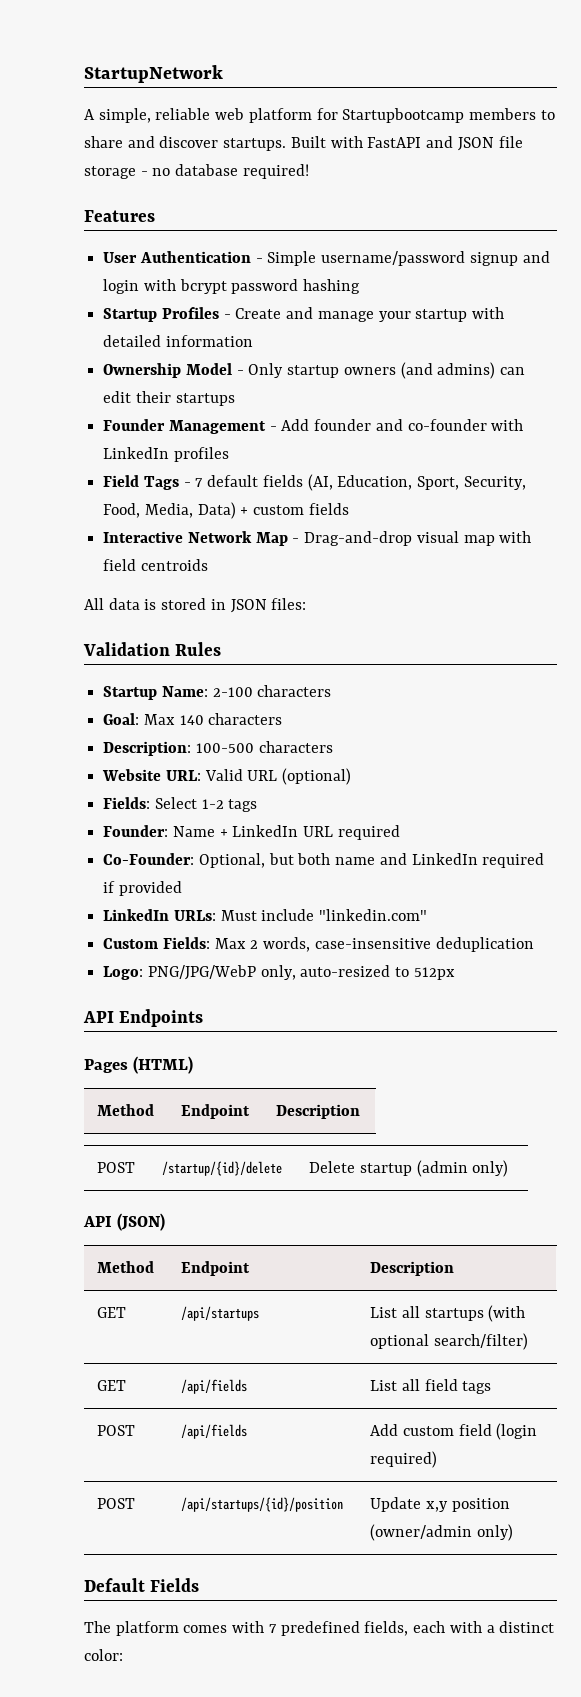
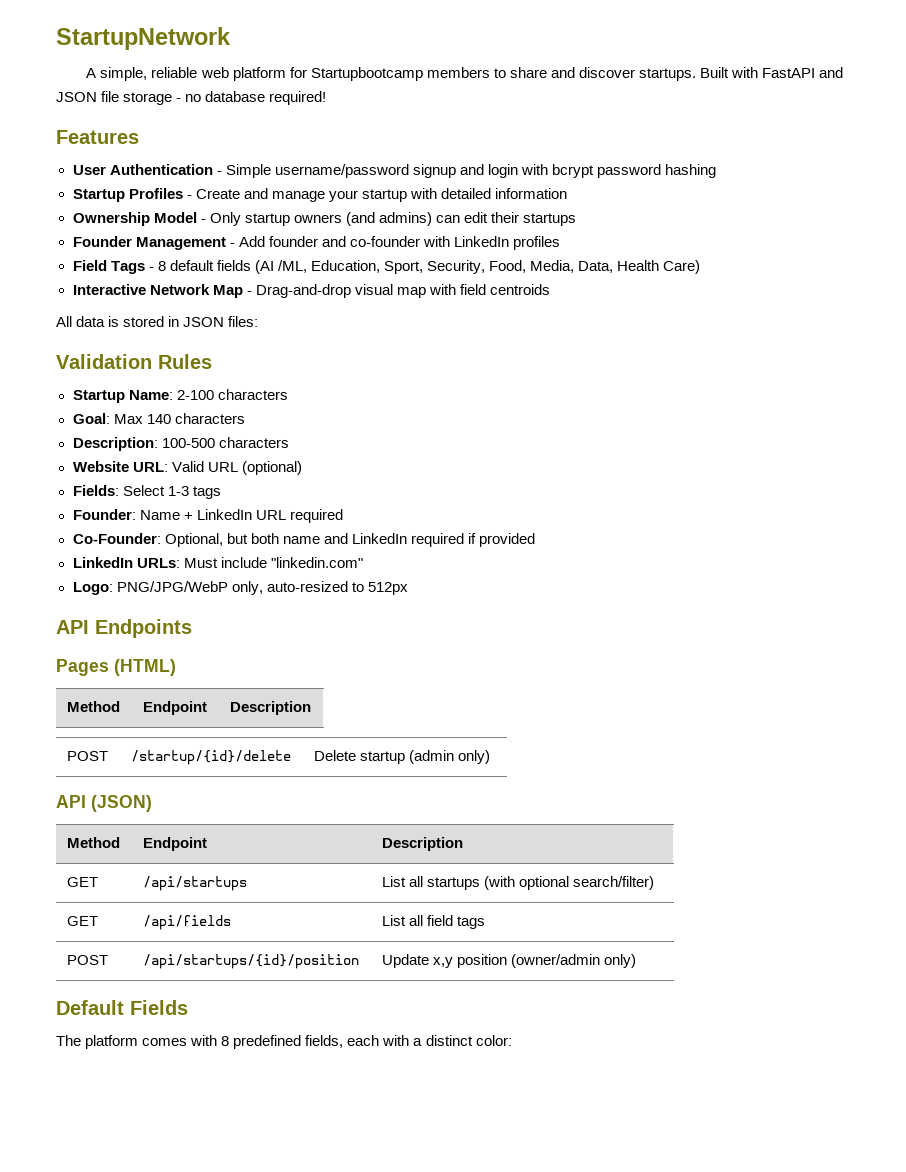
[195,478,204,487] 7 -> [157,261,166,271] 8
[307,474,333,491] (AI, -> [254,260,307,274] (AI /ML,
[197,502,349,519] Data) + custom fields -> [578,260,701,274] Data, Health Care)
[201,799,224,809] 1-2 -> [167,486,189,496] 1-3
[103,937,534,952] // Custom Fields: Max 2 words, case-insensitive deduplication -> (363, 562) none
[97,1425,136,1436] [181,1424,248,1439] [370,1423,538,1440] [370,1451,438,1468] // POST | /api/fields | Add custom field (login required) -> (486, 922) none
[268,1624,277,1633] 7 -> [221,1036,230,1046] 8

